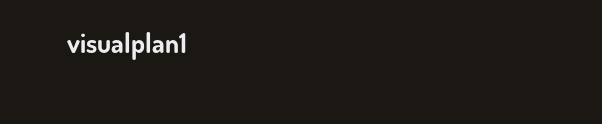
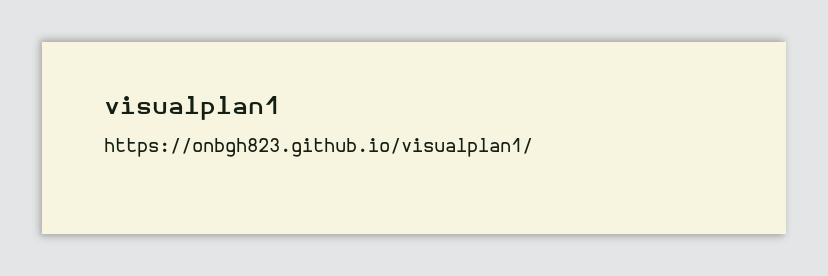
(187, 46) none -> [104,138,533,157] // https://onbgh823.github.io/visualplan1/

